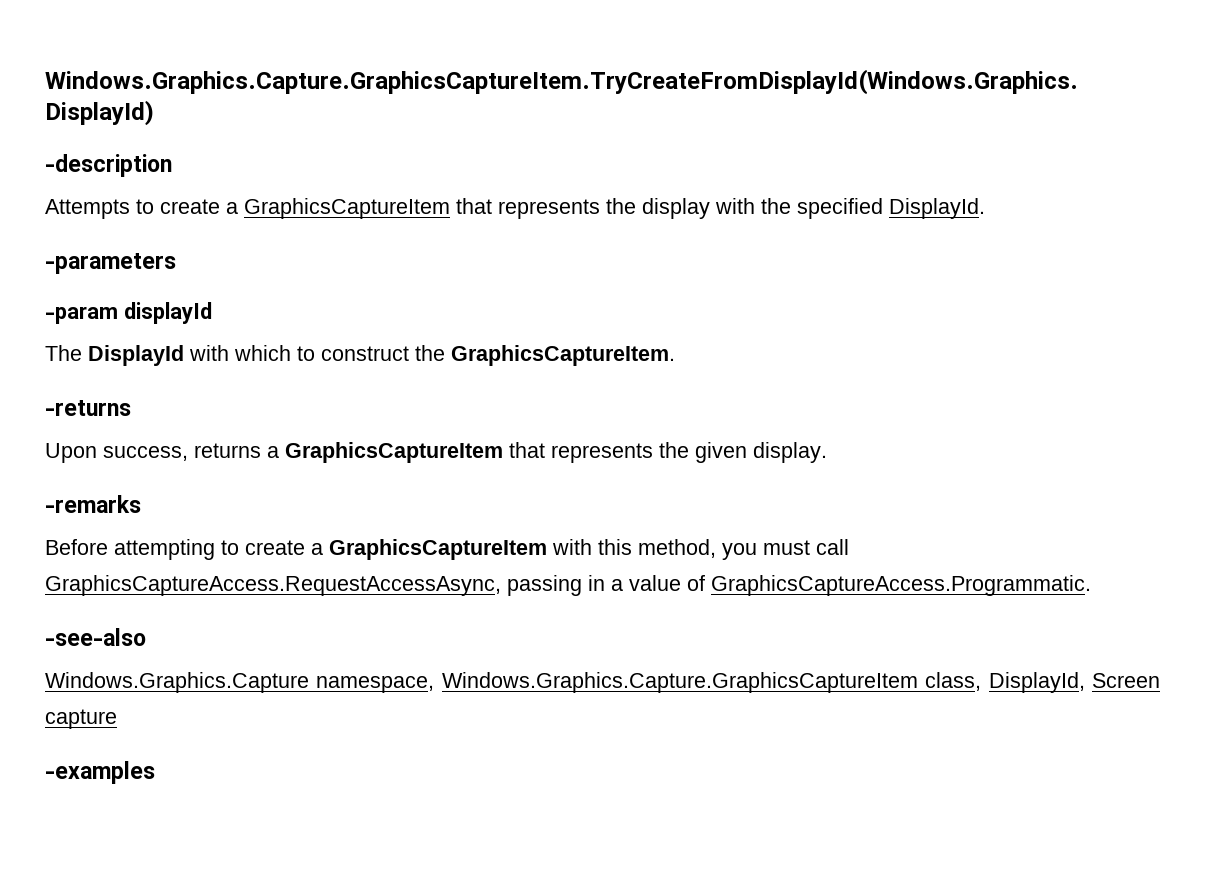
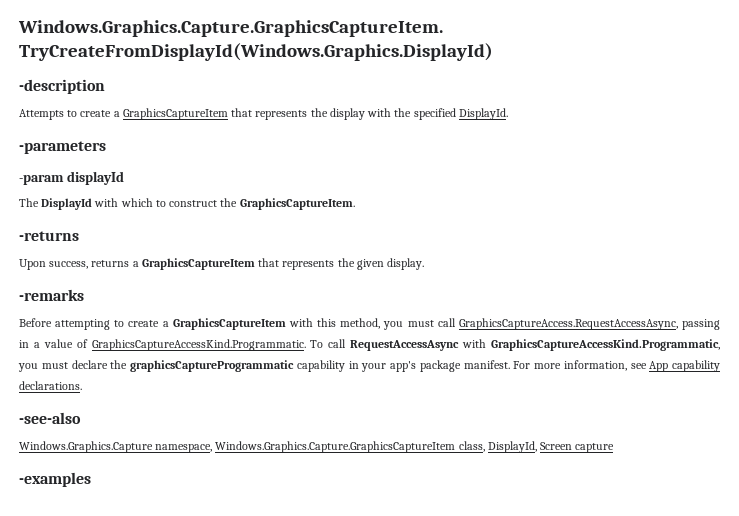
[711,575,1091,596] GraphicsCaptureAccess.Programmatic. -> [91,339,721,351] [18,360,720,372] [19,381,82,390] GraphicsCaptureAccessKind.Programmatic. To call RequestAccessAsync with GraphicsCaptureAccessKind.Programmatic, you must declare the graphicsCaptureProgrammatic capability in your app's package manifest. For more information, see App capability declarations.

